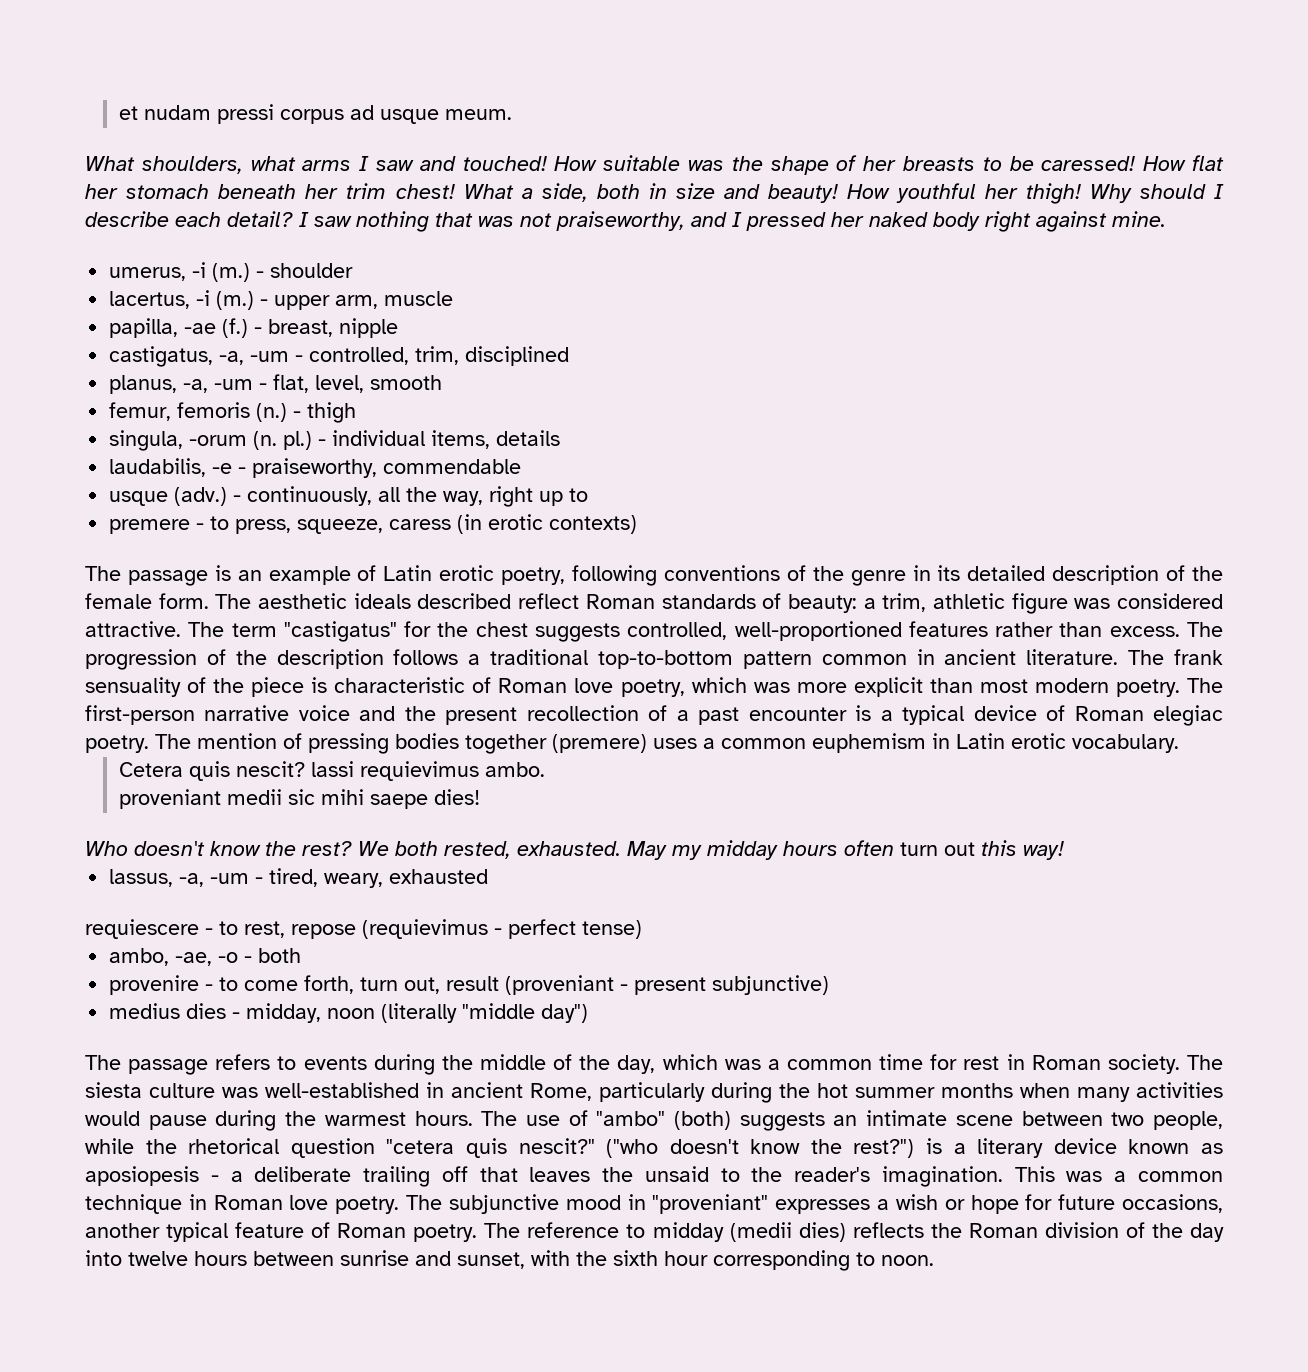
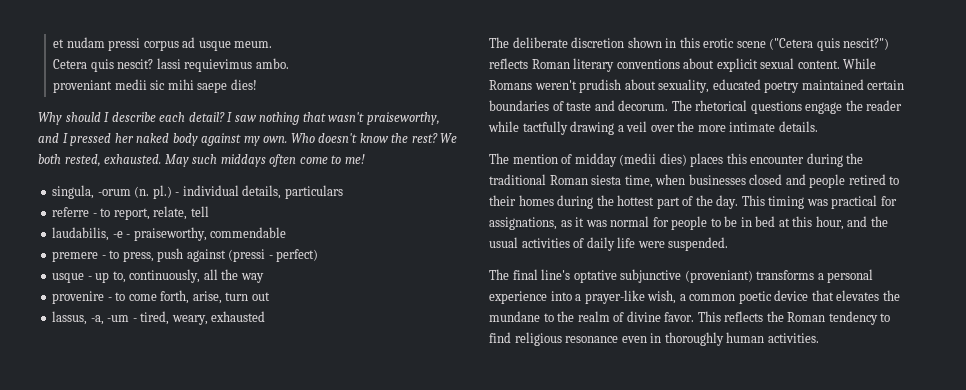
[85,155,1224,175] [85,183,1224,204] [85,211,1166,232] [109,262,354,282] [109,290,454,310] [109,318,399,338] [109,346,570,367] [109,374,443,394] [109,402,357,423] [109,430,561,451] [109,458,522,478] [109,486,589,507] [109,514,638,534] [85,565,1224,586] [85,593,1223,614] [85,621,1224,642] [85,649,1223,670] [85,677,1223,697] [85,705,1224,726] [85,733,1179,754] // What shoulders, what arms I saw and touched! How suitable was the shape of her breasts to be caressed! How flat her stomach beneath her trim chest! What a side, both in size and beauty! How youthful her thigh! Why should I describe each detail? I saw nothing that was not praiseworthy, and I pressed her naked body right against mine. // umerus, -i (m.) - shoulder // lacertus, -i (m.) - upper arm, muscle // papilla, -ae (f.) - breast, nipple // castigatus, -a, -um - controlled, trim, disciplined // planus, -a, -um - flat, level, smooth // femur, femoris (n.) - thigh // singula, -orum (n. pl.) - individual items, details // laudabilis, -e - praiseworthy, commendable // usque (adv.) - continuously, all the way, right up to // premere - to press, squeeze, caress (in erotic contexts) // The passage is an example of Latin erotic poetry, following conventions of the genre in its detailed description of the female form. The aesthetic ideals described reflect Roman standards of beauty: a trim, athletic figure was considered attractive. The term "castigatus" for the chest suggests controlled, well-proportioned features rather than excess. The progression of the description follows a traditional top-to-bottom pattern common in ancient literature. The frank sensuality of the piece is characteristic of Roman love poetry, which was more explicit than most modern poetry. The first-person narrative voice and the present recollection of a past encounter is a typical device of Roman elegiac poetry. The mention of pressing bodies together (premere) uses a common euphemism in Latin erotic vocabulary. -> (273, 44) none
(480, 797) none -> [38,112,440,125] [38,133,288,146] Why should I describe each detail? I saw nothing that wasn't praiseworthy, and I pressed her naked body against my own.
[672,840,894,860] my midday hours often -> [192,154,365,167] [52,185,343,199] [52,206,209,220] [52,227,287,241] [52,248,319,262] [52,269,264,283] [52,290,222,304] such middays often come to me! // singula, -orum (n. pl.) - individual details, particulars // referre - to report, relate, tell // laudabilis, -e - praiseworthy, commendable // premere - to press, push against (pressi - perfect) // usque - up to, continuously, all the way // provenire - to come forth, arise,
[981,840,1064,860] this way! -> (270, 296) none
[85,919,642,939] [109,948,302,966] [109,975,830,995] [109,1003,589,1023] [85,1054,1223,1075] [85,1082,1223,1103] [85,1110,1224,1131] [85,1138,1223,1158] [85,1166,1223,1187] [85,1194,1224,1214] [85,1222,1224,1242] [85,1250,934,1271] requiescere - to rest, repose (requievimus - perfect tense) // ambo, -ae, -o - both // provenire - to come forth, turn out, result (proveniant - present subjunctive) // medius dies - midday, noon (literally "middle day") // The passage refers to events during the middle of the day, which was a common time for rest in Roman society. The siesta culture was well-established in ancient Rome, particularly during the hot summer months when many activities would pause during the warmest hours. The use of "ambo" (both) suggests an intimate scene between two people, while the rhetorical question "cetera quis nescit?" ("who doesn't know the rest?") is a literary device known as aposiopesis - a deliberate trailing off that leaves the unsaid to the reader's imagination. This was a common technique in Roman love poetry. The subjunctive mood in "proveniant" expresses a wish or hope for future occasions, another typical feature of Roman poetry. The reference to midday (medii dies) reflects the Roman division of the day into twelve hours between sunrise and sunset, with the sixth hour corresponding to noon. -> [489,37,890,51] [489,58,877,72] [489,79,905,93] [489,100,903,114] [488,121,818,135] [489,153,864,167] [489,174,900,188] [489,195,897,209] [489,216,888,230] [489,237,729,251] [489,269,874,283] [489,290,900,304] [489,311,891,325] [489,332,819,346] The deliberate discretion shown in this erotic scene ("Cetera quis nescit?") reflects Roman literary conventions about explicit sexual content. While Romans weren't prudish about sexuality, educated poetry maintained certain boundaries of taste and decorum. The rhetorical questions engage the reader while tactfully drawing a veil over the more intimate details. // The mention of midday (medii dies) places this encounter during the traditional Roman siesta time, when businesses closed and people retired to their homes during the hottest part of the day. This timing was practical for assignations, as it was normal for people to be in bed at this hour, and the usual activities of daily life were suspended. // The final line's optative subjunctive (proveniant) transforms a personal experience into a prayer-like wish, a common poetic device that elevates the mundane to the realm of divine favor. This reflects the Roman tendency to find religious resonance even in thoroughly human activities.

